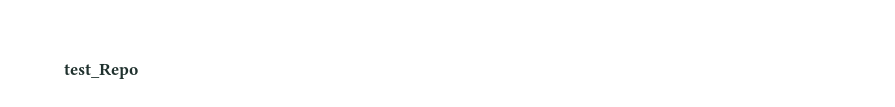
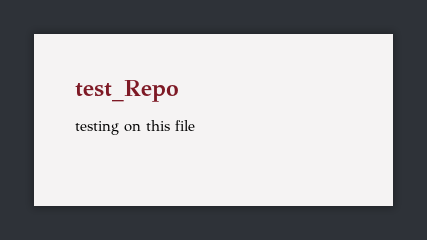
(138, 71) none -> [75,120,195,135] // testing on this file

